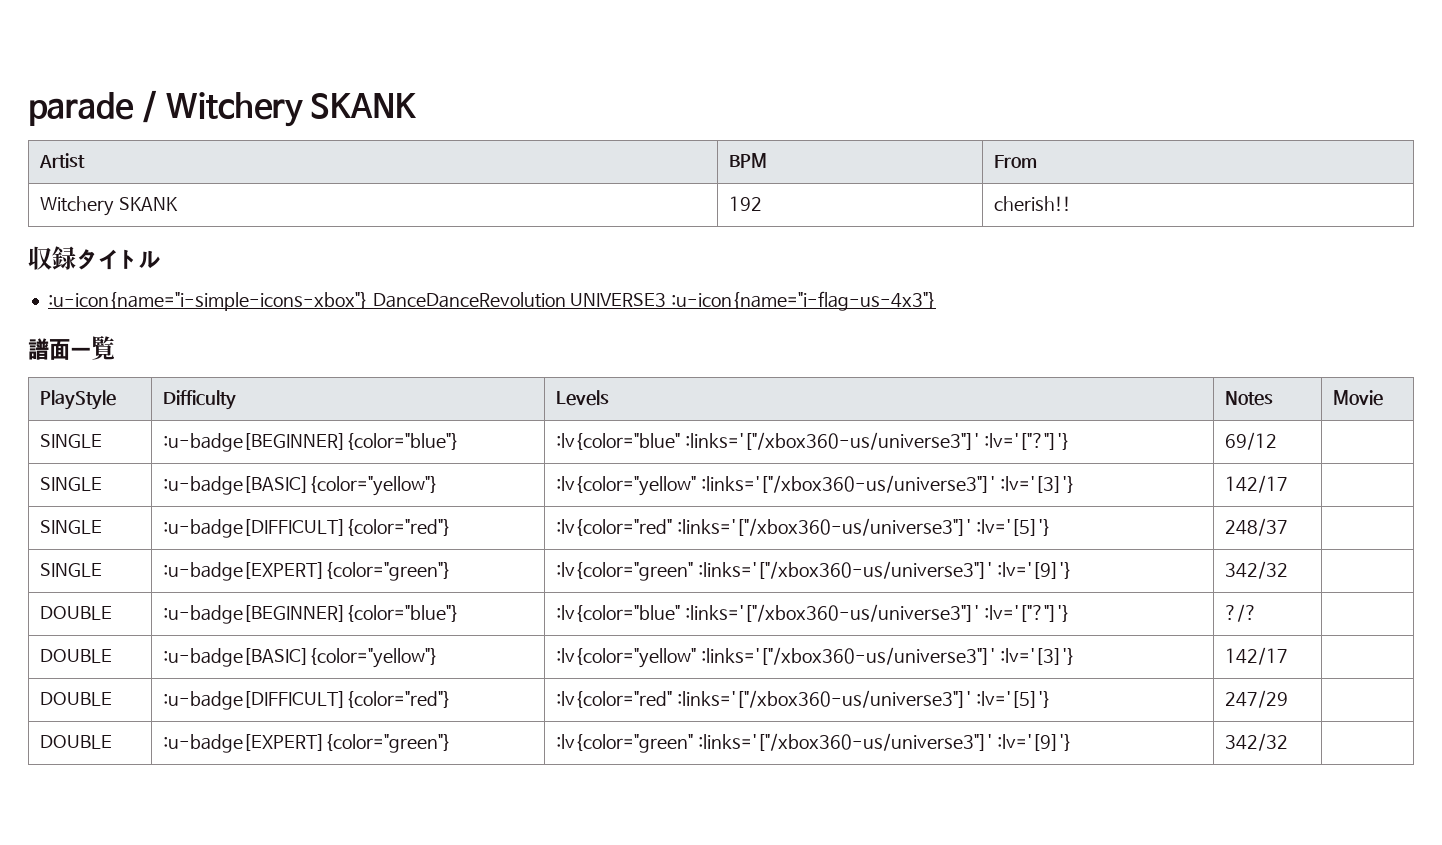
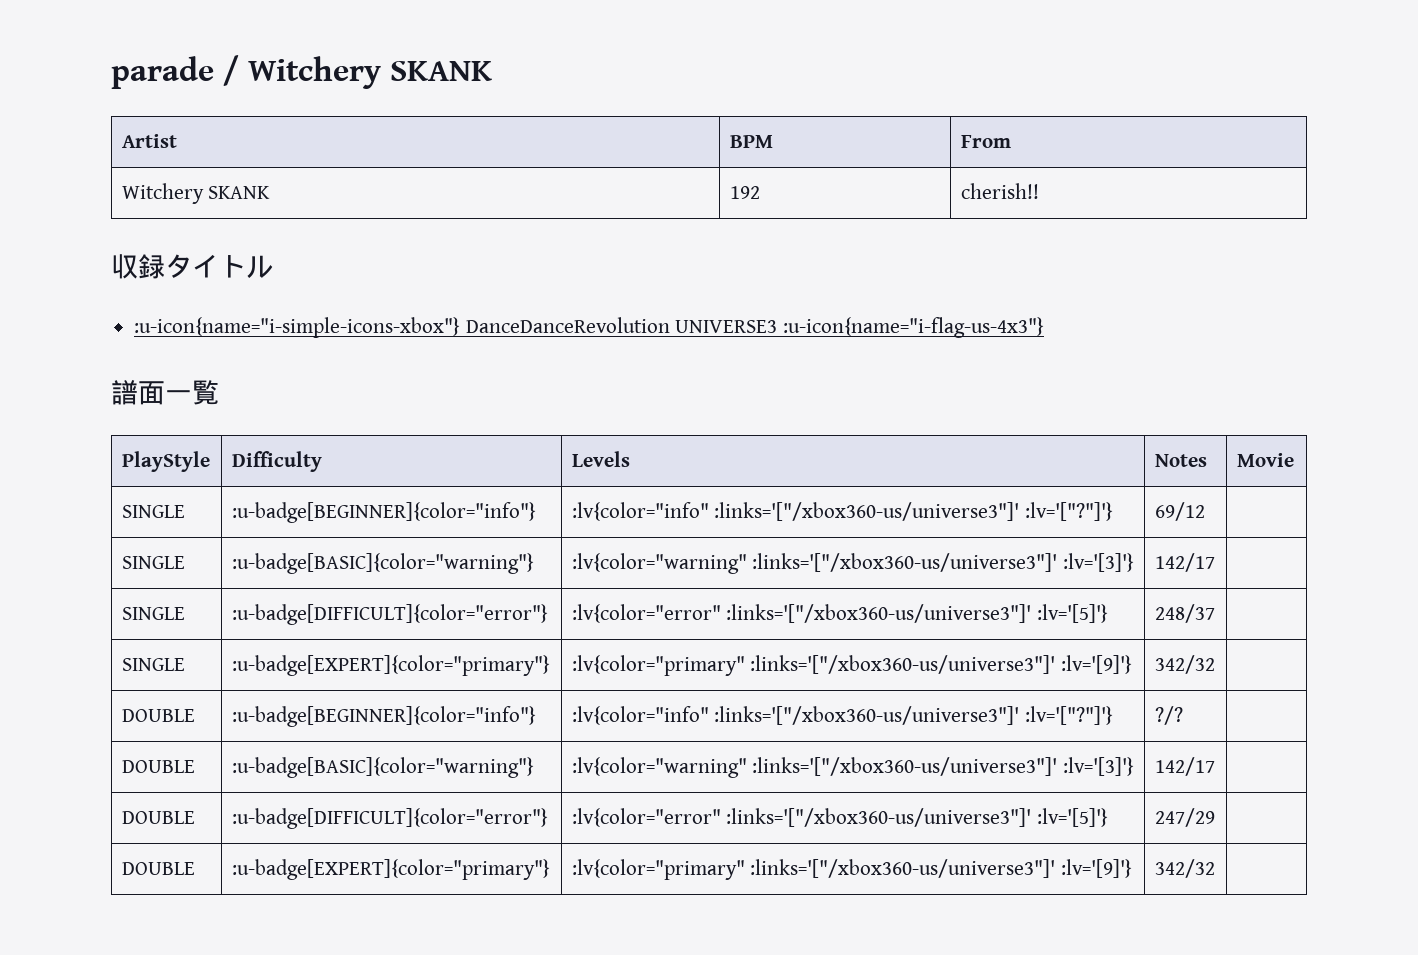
[162,433,459,452] [555,433,680,450] :u-badge[BEGINNER]{color="blue"} | :lv{color="blue" -> [231,502,536,523] [571,502,709,521] :u-badge[BEGINNER]{color="info"} | :lv{color="info"
[162,476,438,496] [555,476,696,496] :u-badge[BASIC]{color="yellow"} | :lv{color="yellow" -> [231,553,534,574] [571,553,747,574] :u-badge[BASIC]{color="warning"} | :lv{color="warning"
[162,519,451,538] [555,519,672,536] :u-badge[DIFFICULT]{color="red"} | :lv{color="red" -> [231,604,548,625] [571,604,721,623] :u-badge[DIFFICULT]{color="error"} | :lv{color="error"
[162,562,451,581] [555,562,693,581] :u-badge[EXPERT]{color="green"} | :lv{color="green" -> [231,655,550,676] [571,655,745,676] :u-badge[EXPERT]{color="primary"} | :lv{color="primary"
[162,605,459,624] [555,605,680,622] :u-badge[BEGINNER]{color="blue"} | :lv{color="blue" -> [231,706,536,727] [571,706,709,725] :u-badge[BEGINNER]{color="info"} | :lv{color="info"
[162,648,438,668] [555,648,696,668] :u-badge[BASIC]{color="yellow"} | :lv{color="yellow" -> [231,757,534,778] [571,757,747,778] :u-badge[BASIC]{color="warning"} | :lv{color="warning"
[162,691,451,710] [555,691,672,708] :u-badge[DIFFICULT]{color="red"} | :lv{color="red" -> [231,808,548,829] [571,808,721,827] :u-badge[DIFFICULT]{color="error"} | :lv{color="error"
[162,734,451,753] [555,734,693,753] :u-badge[EXPERT]{color="green"} | :lv{color="green" -> [231,859,550,880] [571,859,745,880] :u-badge[EXPERT]{color="primary"} | :lv{color="primary"

